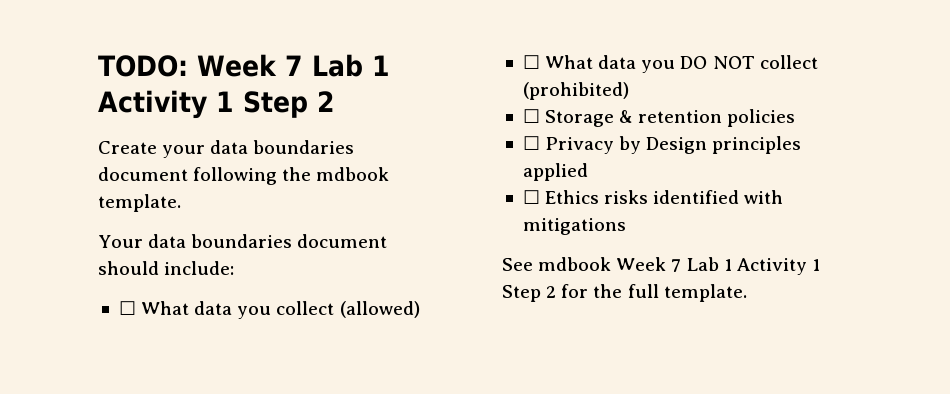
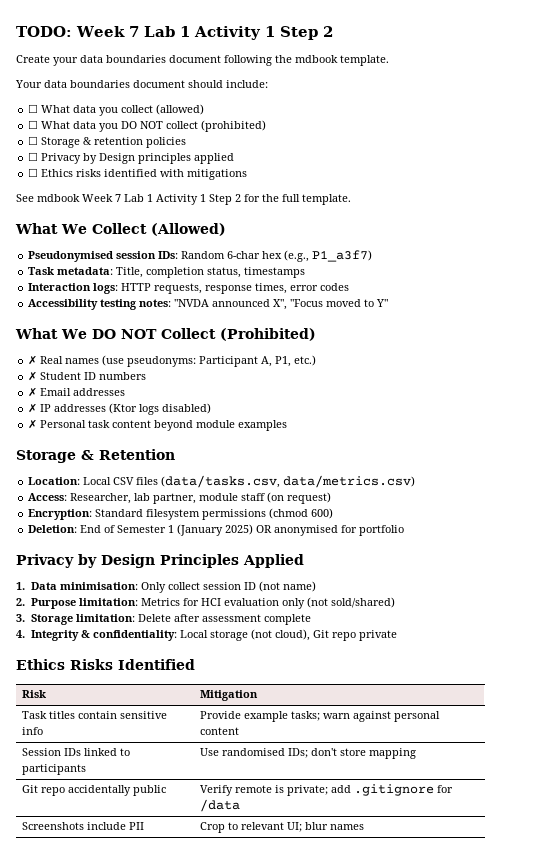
(747, 293) none -> [15,223,226,236] [28,250,373,262] [28,267,306,278] [28,283,350,294] [28,299,389,310] [15,328,316,341] [28,355,317,367] [28,371,147,381] [28,387,126,397] [28,403,212,415] [28,419,288,431] [16,449,175,463] [28,475,416,488] [28,492,332,504] [28,508,334,520] [28,524,405,536] [16,554,304,568] [16,581,317,593] [16,597,396,609] [16,614,312,625] [16,629,398,641] [16,659,195,670] [22,690,47,698] [200,690,259,701] [22,711,168,719] [22,727,44,735] [200,711,441,722] [200,727,240,735] [22,748,131,756] [22,764,87,775] [200,748,417,759] [22,785,167,796] [200,784,454,796] [200,799,241,812] [22,822,145,830] [200,822,365,833] // What We Collect (Allowed) // Pseudonymised session IDs: Random 6-char hex (e.g., P1_a3f7) // Task metadata: Title, completion status, timestamps // Interaction logs: HTTP requests, response times, error codes // Accessibility testing notes: "NVDA announced X", "Focus moved to Y" // What We DO NOT Collect (Prohibited) // ✗ Real names (use pseudonyms: Participant A, P1, etc.) // ✗ Student ID numbers // ✗ Email addresses // ✗ IP addresses (Ktor logs disabled) // ✗ Personal task content beyond module examples // Storage & Retention // Location: Local CSV files (data/tasks.csv, data/metrics.csv) // Access: Researcher, lab partner, module staff (on request) // Encryption: Standard filesystem permissions (chmod 600) // Deletion: End of Semester 1 (January 2025) OR anonymised for portfolio // Privacy by Design Principles Applied // 1. Data minimisation: Only collect session ID (not name) // 2. Purpose limitation: Metrics for HCI evaluation only (not sold/shared) // 3. Storage limitation: Delete after assessment complete // 4. Integrity & confidentiality: Local storage (not cloud), Git repo private // Ethics Risks Identified // Risk | Mitigation // Task titles contain sensitive info | Provide example tasks; warn against personal content // Session IDs linked to participants | Use randomised IDs; don't store mapping // Git repo accidentally public | Verify remote is private; add .gitignore for /data // Screenshots include PII | Crop to relevant UI; blur names

